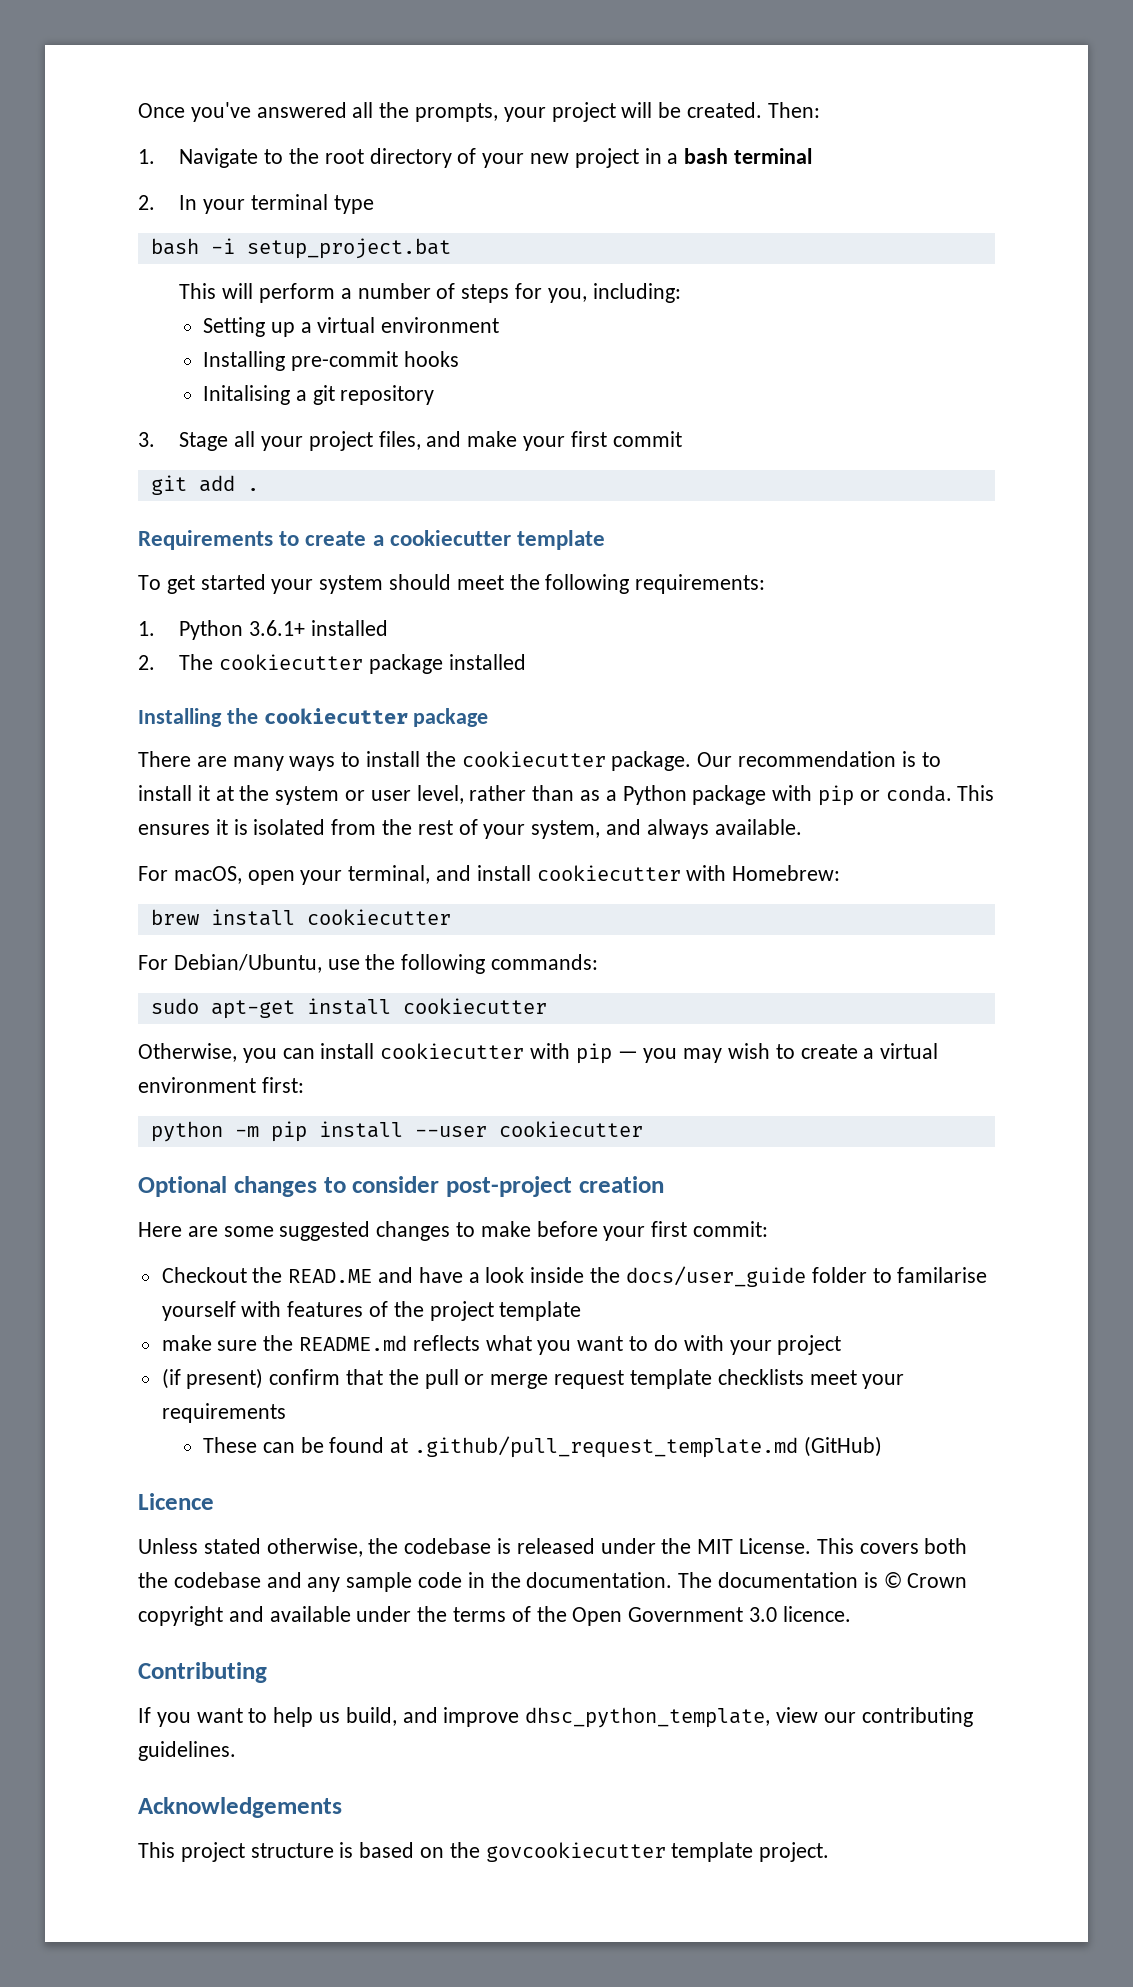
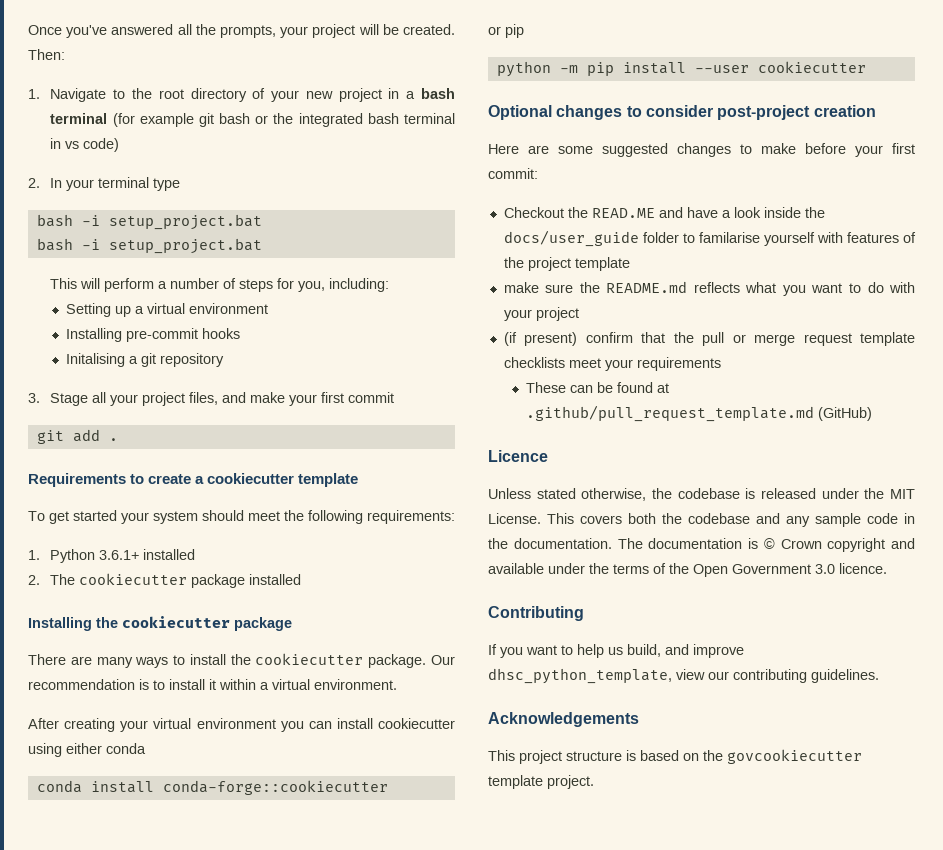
(813, 156) none -> [112,113,455,127] [50,138,120,152] (for example git bash or the integrated bash terminal in vs code)
(451, 248) none -> [36,238,262,254] // bash -i setup_project.bat
[215,785,995,806] [138,819,802,839] [138,865,841,885] [150,909,451,926] [138,954,599,974] [150,998,547,1019] [138,1043,939,1064] [138,1077,304,1093] at the system or user level, rather than as a Python package with pip or conda. This ensures it is isolated from the rest of your system, and always available. // For macOS, open your terminal, and install cookiecutter with Homebrew: // brew install cookiecutter // For Debian/Ubuntu, use the following commands: // sudo apt-get install cookiecutter // Otherwise, you can install cookiecutter with pip — you may wish to create a virtual environment first: -> [219,679,397,690] [28,718,455,732] [28,743,146,757] [36,780,388,795] [488,24,524,38] within a virtual environment. // After creating your virtual environment you can install cookiecutter using either conda // conda install conda-forge::cookiecutter // or pip

